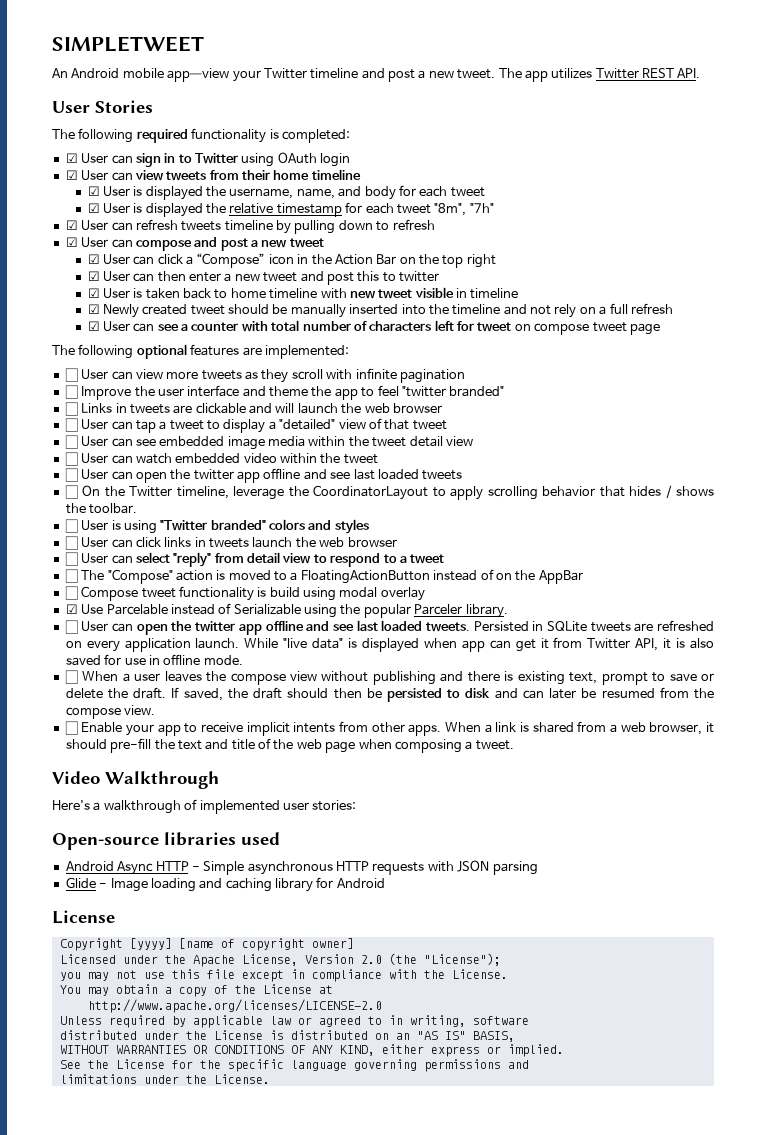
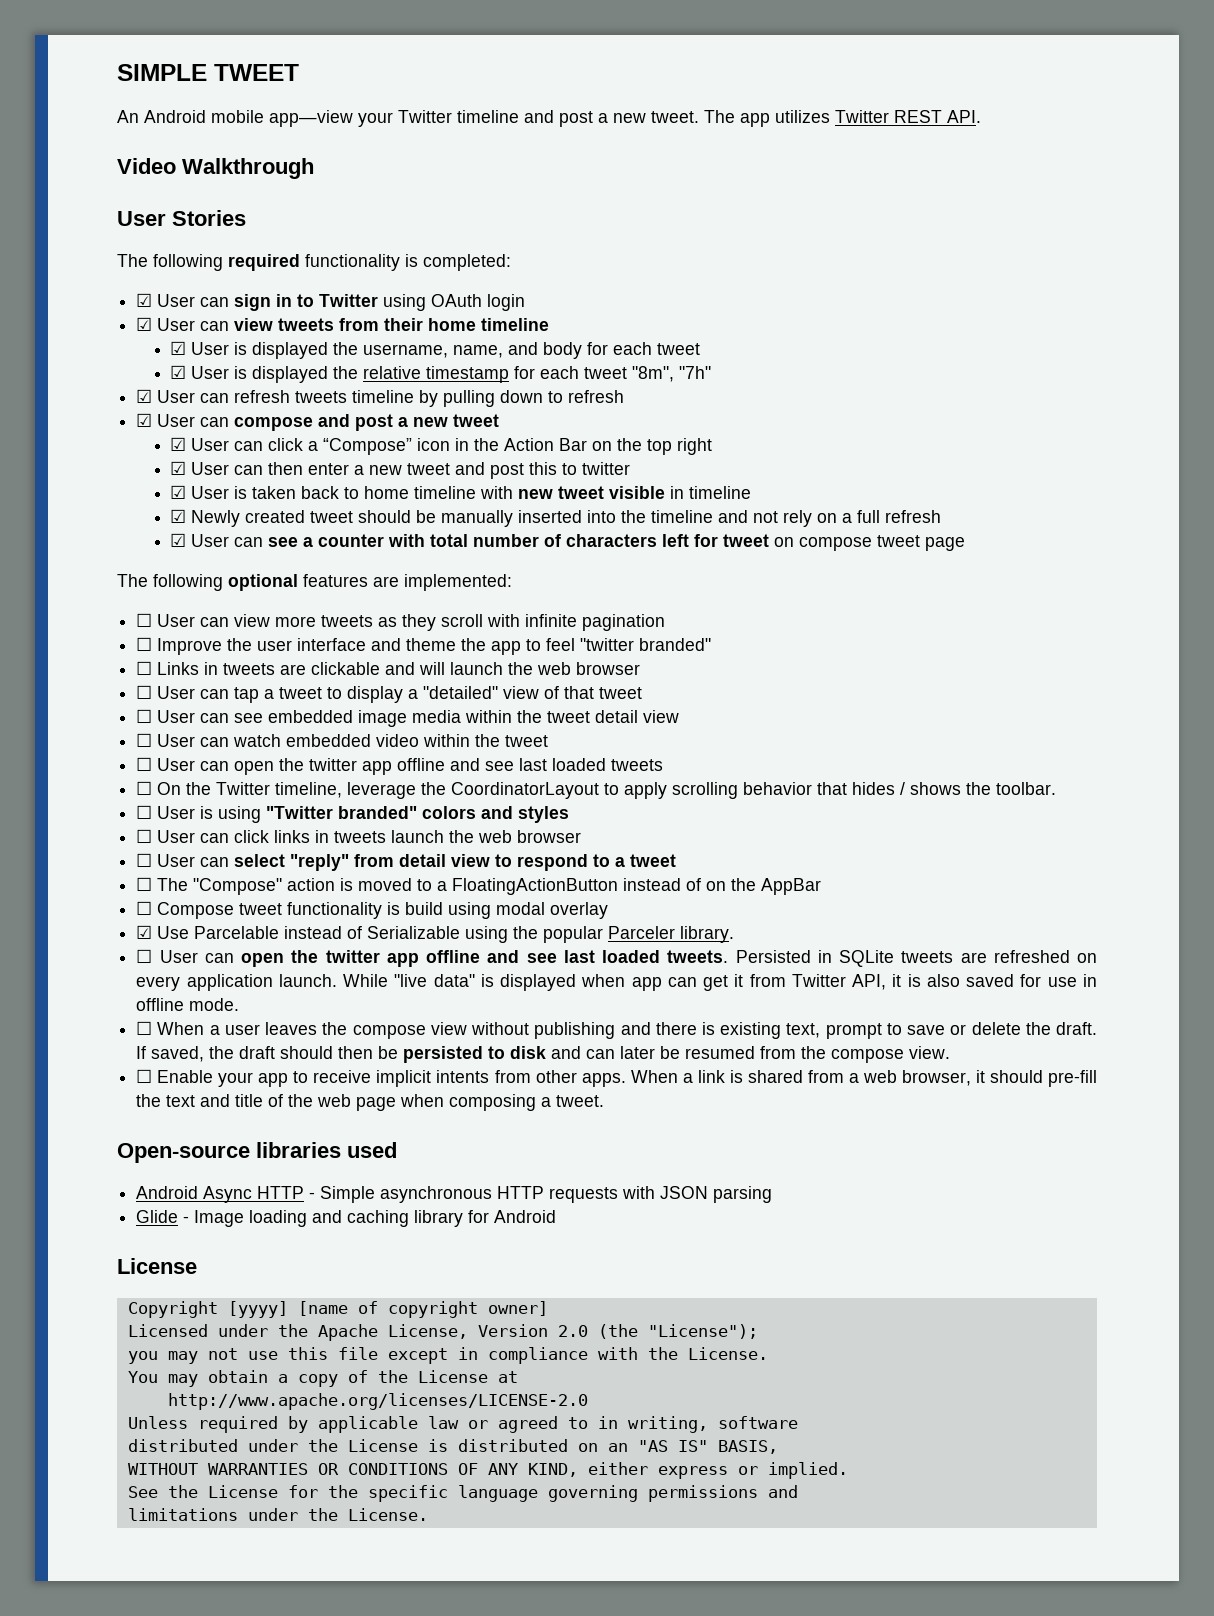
[52,36,204,52] SIMPLETWEET -> [117,64,299,81] SIMPLE TWEET
(701, 73) none -> [117,158,314,179] // Video Walkthrough
[52,771,219,789] [52,799,357,814] // Video Walkthrough // Here's a walkthrough of implemented user stories: -> (605, 1101) none

